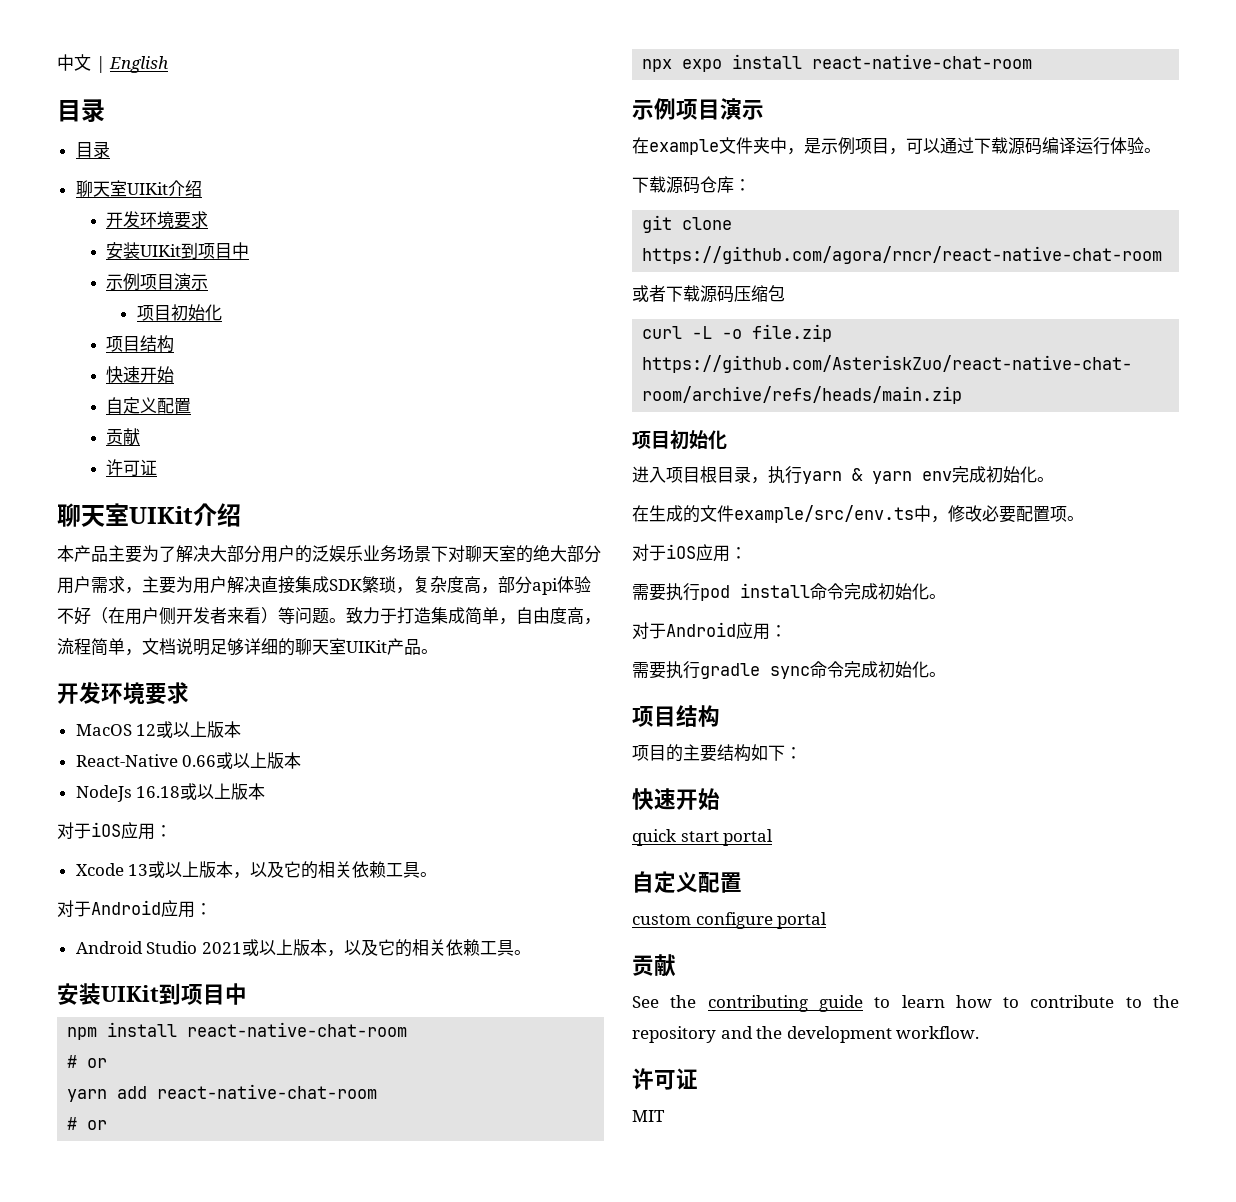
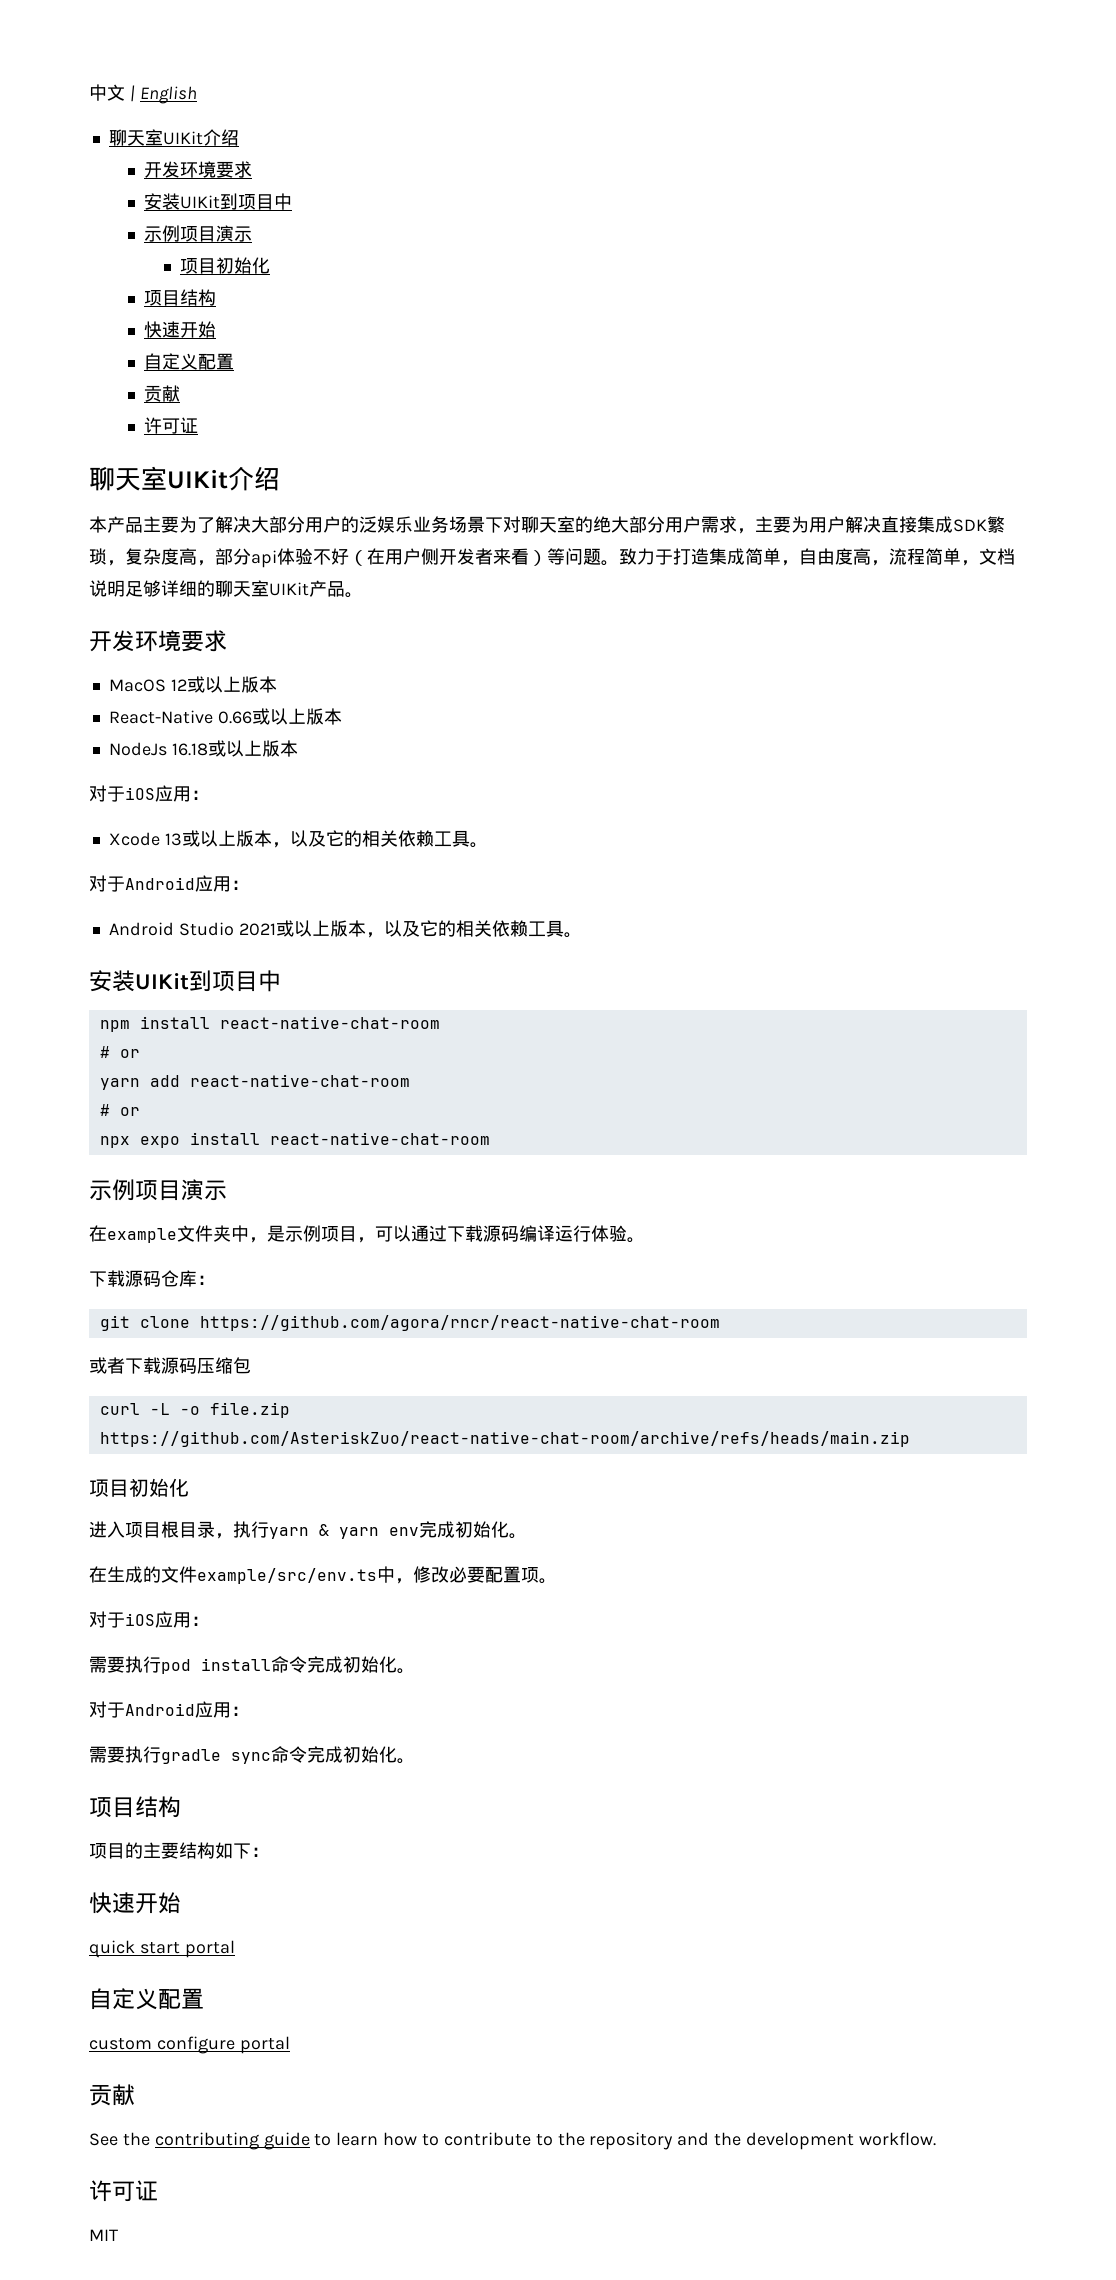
[57,99,105,123] [75,141,110,158] // 目录 // 目录 -> (197, 95) none

